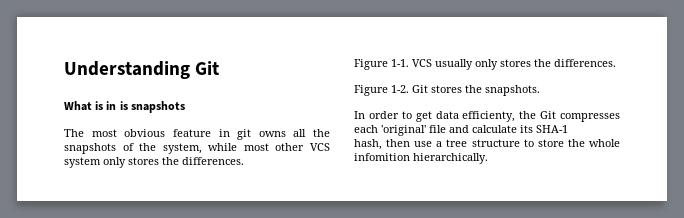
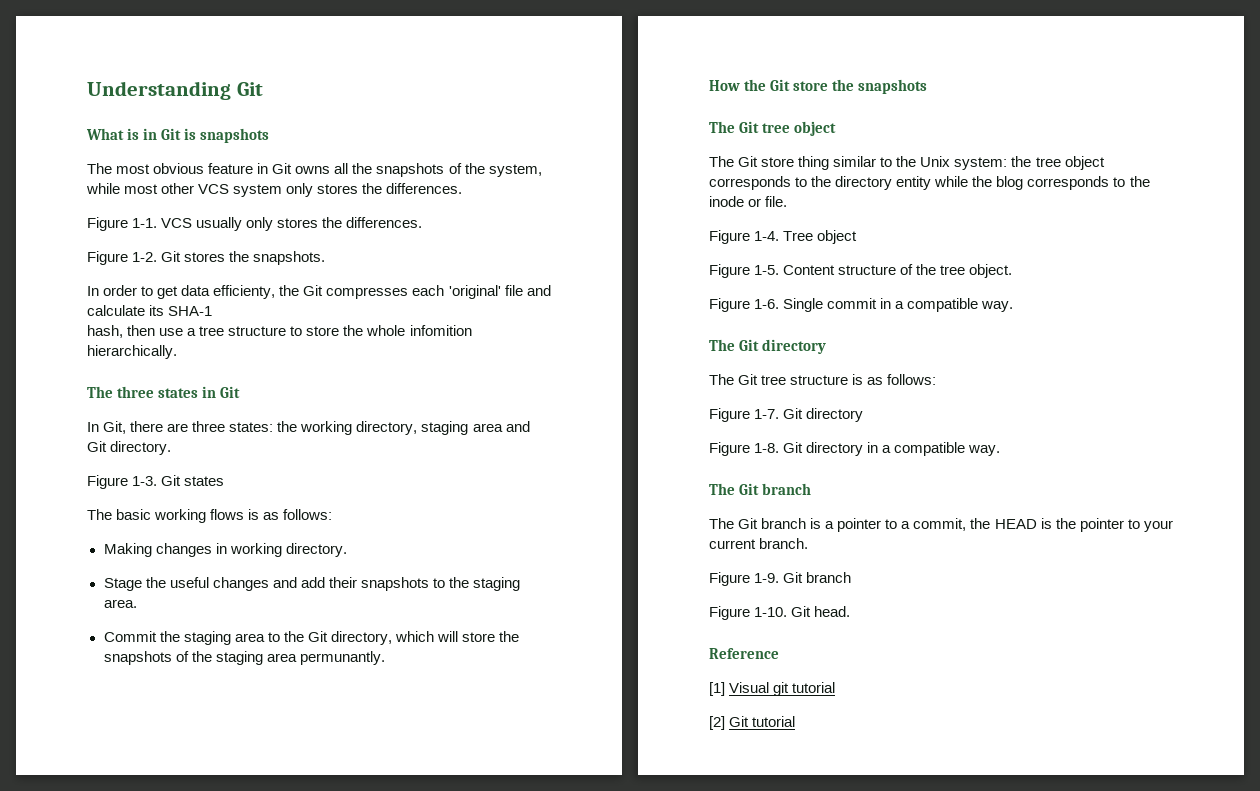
(117, 105) none -> [161,128,182,140] Git
[237,129,252,140] git -> [272,163,293,174] Git
(488, 158) none -> [87,386,241,398] [87,421,530,435] [87,441,172,455] [87,475,225,489] [87,509,333,523] [103,543,347,557] [103,577,520,591] [103,599,137,608] [103,631,520,645] [103,651,385,665] [709,79,928,94] [709,121,837,136] [709,156,1105,170] [709,176,1150,190] [709,196,788,207] [709,230,858,244] [709,264,1013,278] [709,298,1014,312] [709,339,827,354] [709,374,937,385] [709,408,864,422] [709,442,1001,456] [709,483,812,495] [709,518,1173,532] [709,538,809,549] [709,572,852,586] [709,606,851,620] [709,648,779,659] [709,682,836,696] [709,716,796,730] // The three states in Git // In Git, there are three states: the working directory, staging area and Git directory. // Figure 1-3. Git states // The basic working flows is as follows: // Making changes in working directory. // Stage the useful changes and add their snapshots to the staging area. // Commit the staging area to the Git directory, which will store the snapshots of the staging area permunantly. // How the Git store the snapshots // The Git tree object // The Git store thing similar to the Unix system: the tree object corresponds to the directory entity while the blog corresponds to the inode or file. // Figure 1-4. Tree object // Figure 1-5. Content structure of the tree object. // Figure 1-6. Single commit in a compatible way. // The Git directory // The Git tree structure is as follows: // Figure 1-7. Git directory // Figure 1-8. Git directory in a compatible way. // The Git branch // The Git branch is a pointer to a commit, the HEAD is the pointer to your current branch. // Figure 1-9. Git branch // Figure 1-10. Git head. // Reference // [1] Visual git tutorial // [2] Git tutorial

